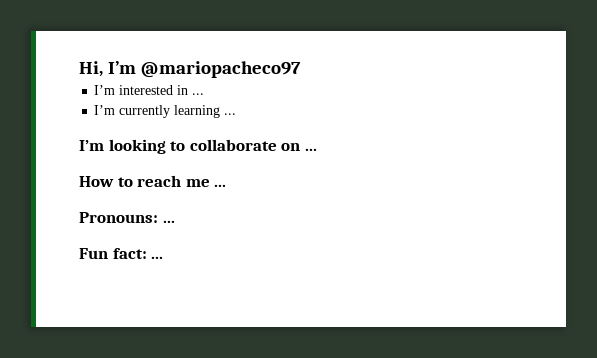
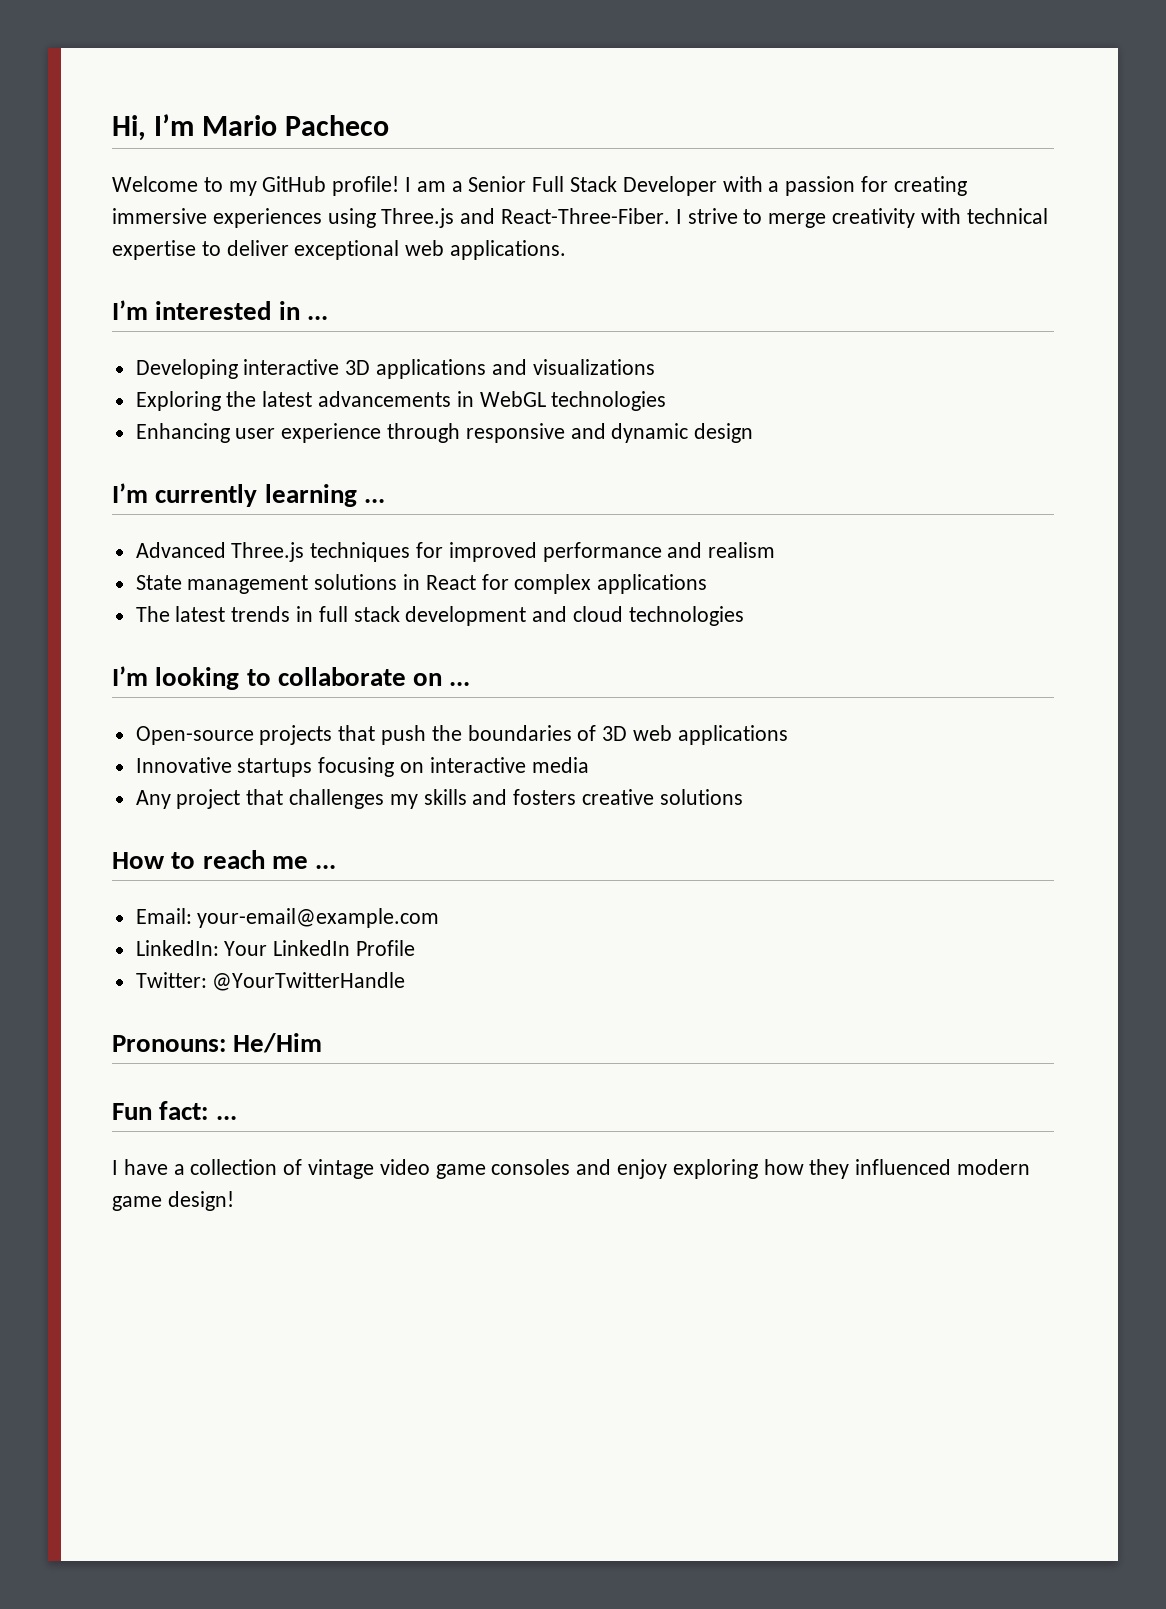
[141,61,302,78] [94,85,205,95] [94,105,237,118] @mariopacheco97 // I’m interested in ... // I’m currently learning ... -> [202,115,390,136] [112,176,967,196] [112,208,1048,228] [112,240,567,260] [112,300,328,320] [135,359,655,379] [135,391,667,411] [135,423,754,443] [112,483,385,507] [135,542,776,562] [135,574,708,594] [135,606,744,626] Mario Pacheco // Welcome to my GitHub profile! I am a Senior Full Stack Developer with a passion for creating immersive experiences using Three.js and React-Three-Fiber. I strive to merge creativity with technical expertise to deliver exceptional web applications. // I’m interested in ... // Developing interactive 3D applications and visualizations // Exploring the latest advancements in WebGL technologies // Enhancing user experience through responsive and dynamic design // I’m currently learning ... // Advanced Three.js techniques for improved performance and realism // State management solutions in React for complex applications // The latest trends in full stack development and cloud technologies
(317, 149) none -> [135,725,788,745] [135,757,589,777] [135,789,743,809] // Open-source projects that push the boundaries of 3D web applications // Innovative startups focusing on interactive media // Any project that challenges my skills and fosters creative solutions
(227, 185) none -> [135,908,440,928] [135,940,416,956] [135,972,406,991] // Email: your-email@example.com // LinkedIn: Your LinkedIn Profile // Twitter: @YourTwitterHandle
[162,220,175,223] ... -> [233,1033,323,1053] He/Him
(164, 257) none -> [112,1159,1031,1179] [112,1191,234,1211] // I have a collection of vintage video game consoles and enjoy exploring how they influenced modern game design!

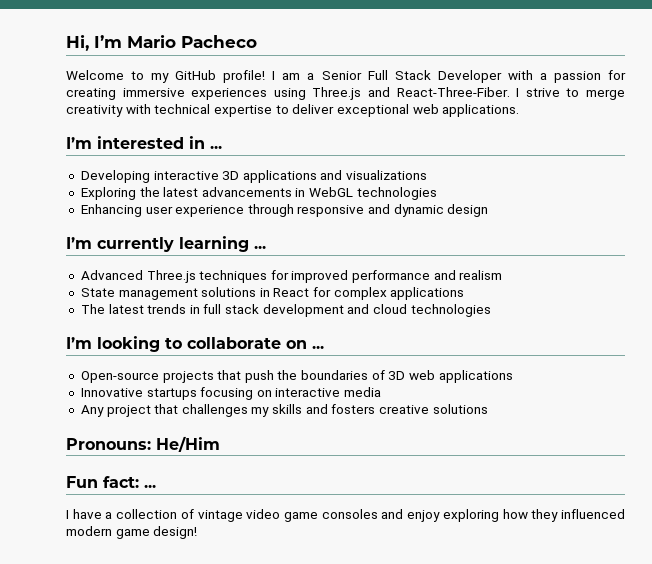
[112,850,337,869] [135,908,440,928] [135,940,416,956] [135,972,406,991] // How to reach me ... // Email: your-email@example.com // LinkedIn: Your LinkedIn Profile // Twitter: @YourTwitterHandle -> (488, 409) none

